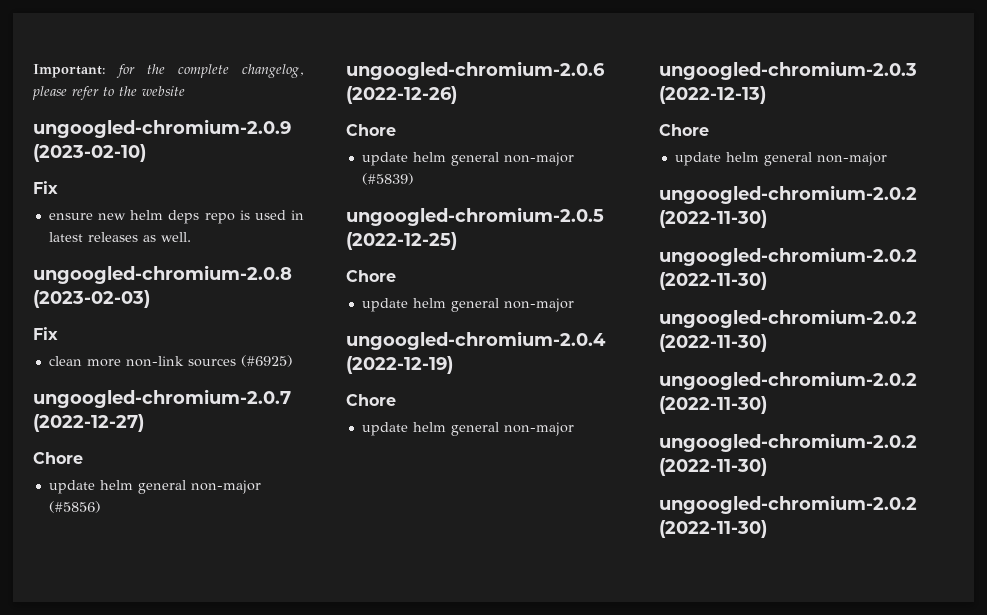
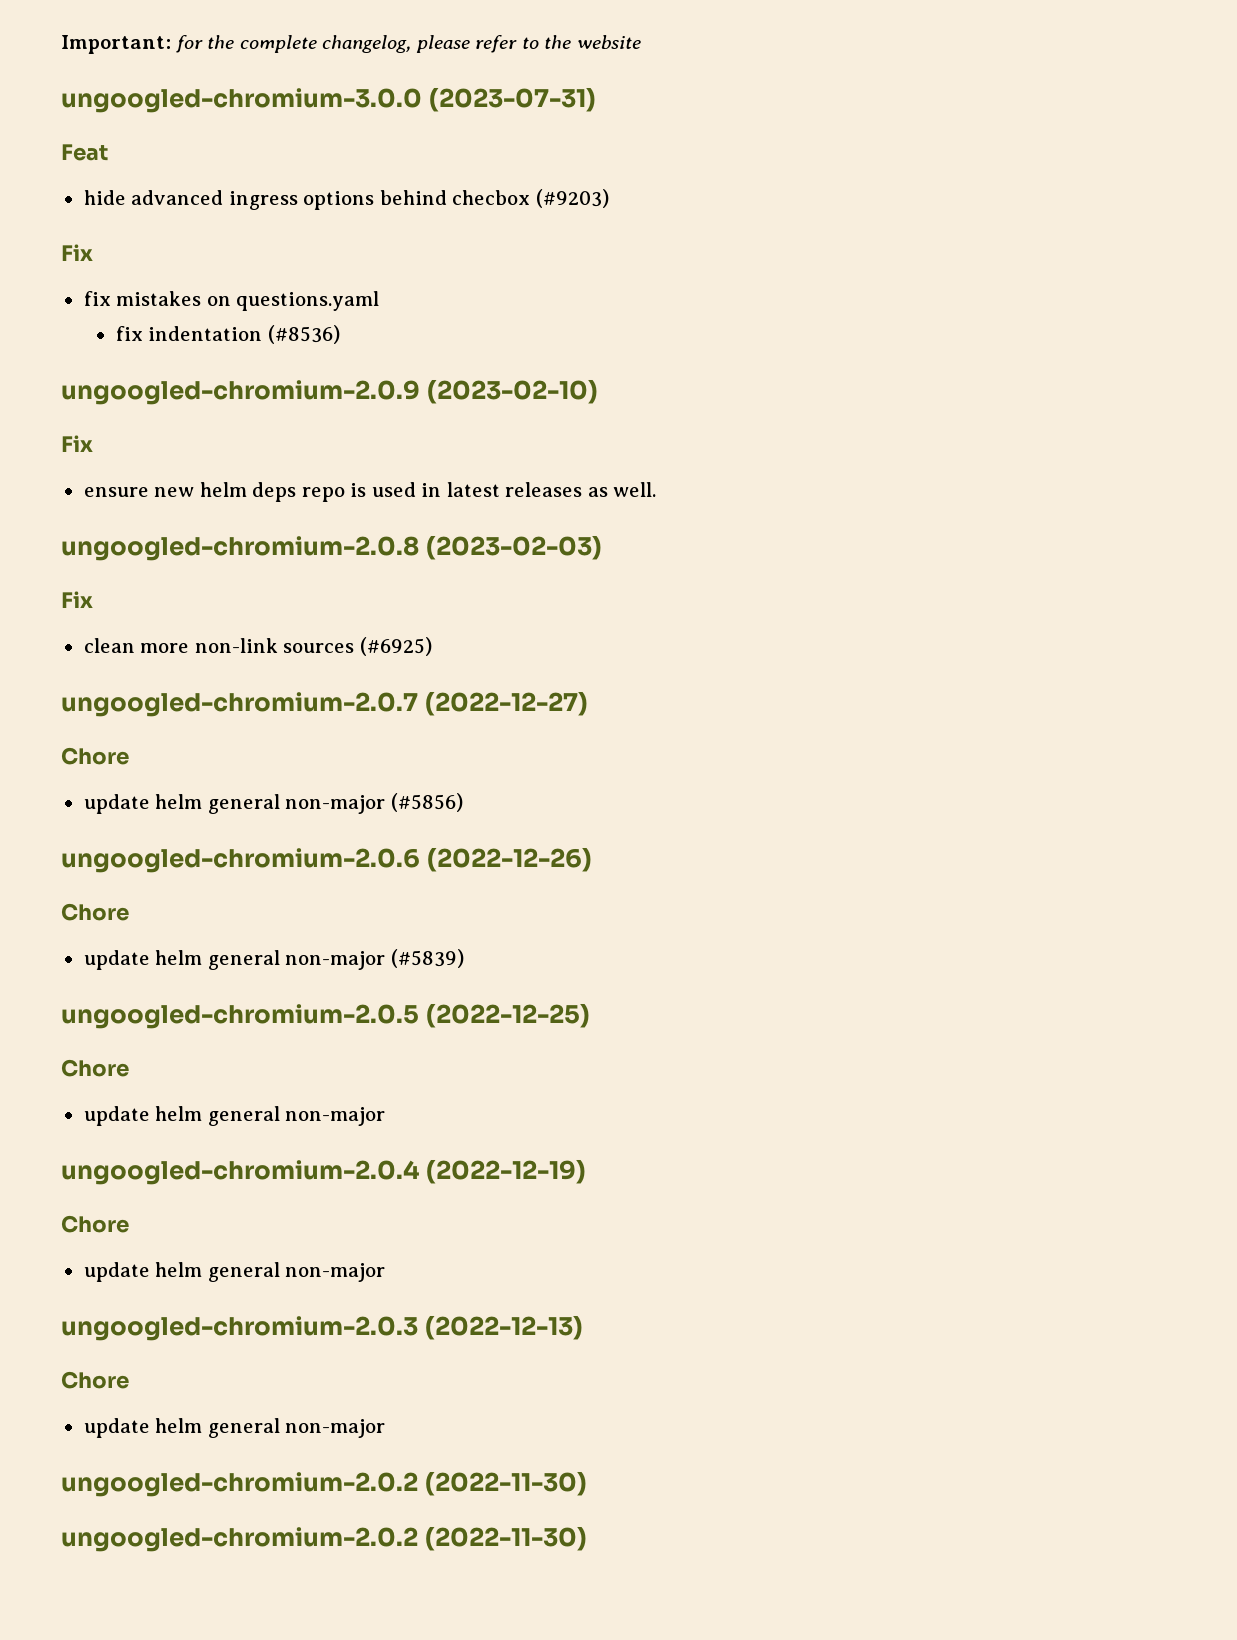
(185, 91) none -> [61,87,596,113] [61,144,108,161] [83,189,609,210] [61,244,93,261] [83,291,380,311] [115,325,340,344] // ungoogled-chromium-3.0.0 (2023-07-31) // Feat // hide advanced ingress options behind checbox (#9203) // Fix // fix mistakes on questions.yaml // fix indentation (#8536)
[659,309,917,328] [659,334,767,352] [659,371,917,390] [659,396,767,414] [659,433,917,452] [659,458,767,476] [659,495,917,514] [659,520,767,538] // ungoogled-chromium-2.0.2 (2022-11-30) // ungoogled-chromium-2.0.2 (2022-11-30) // ungoogled-chromium-2.0.2 (2022-11-30) // ungoogled-chromium-2.0.2 (2022-11-30) -> (587, 1538) none

